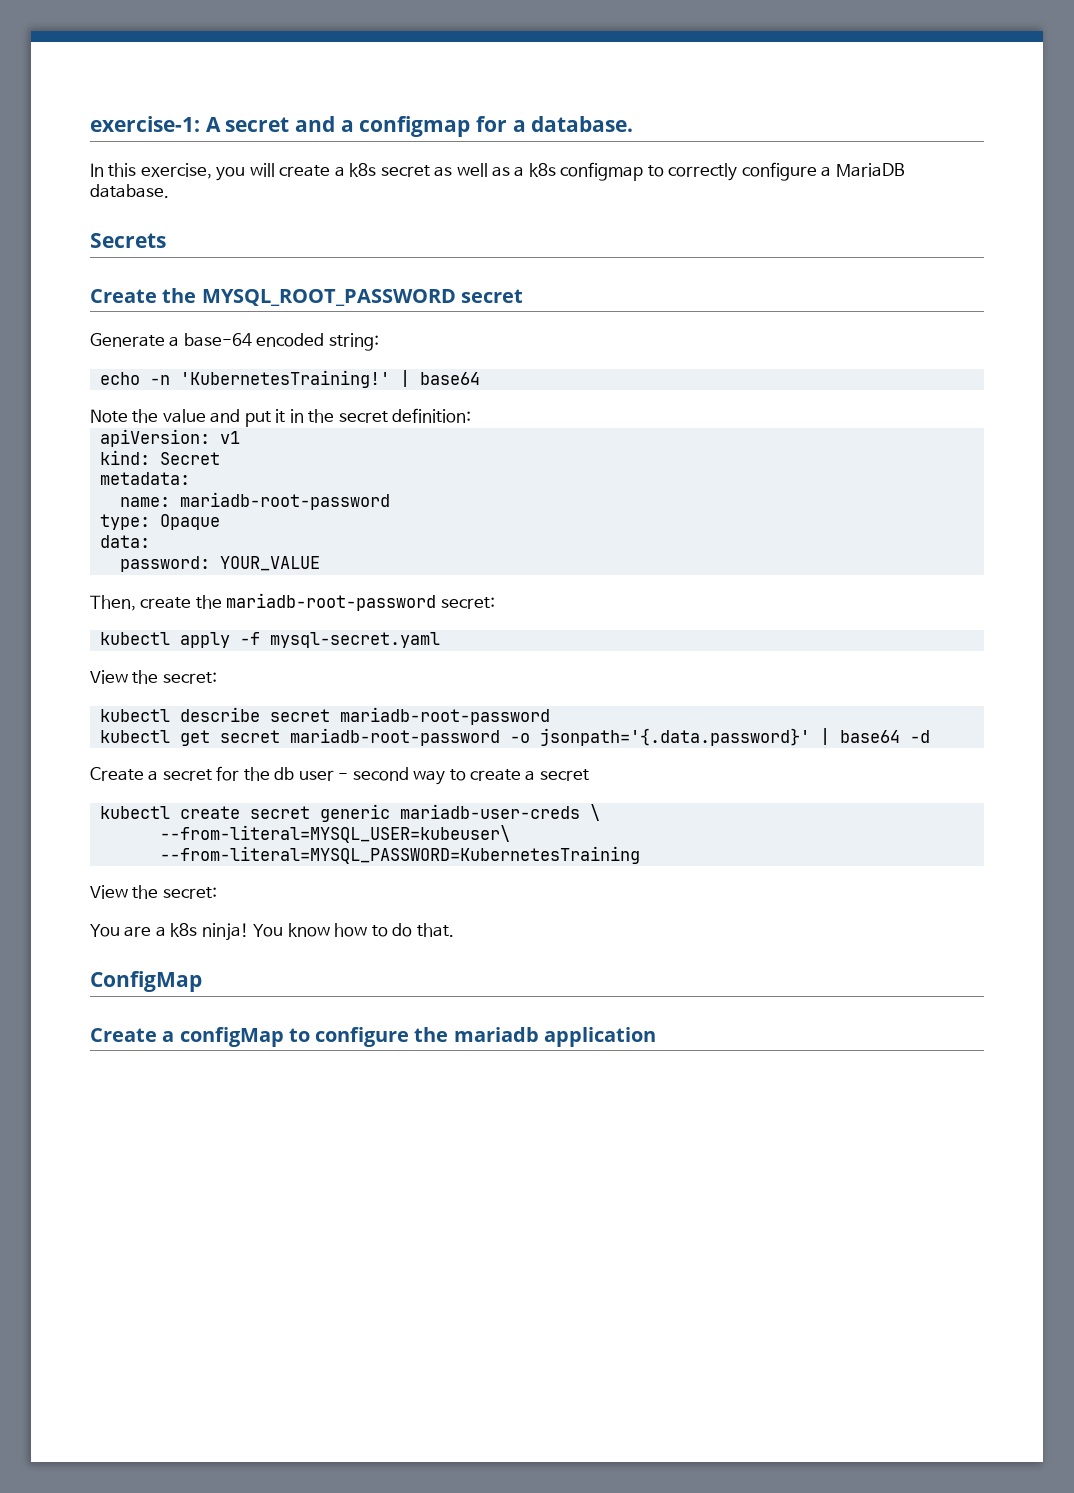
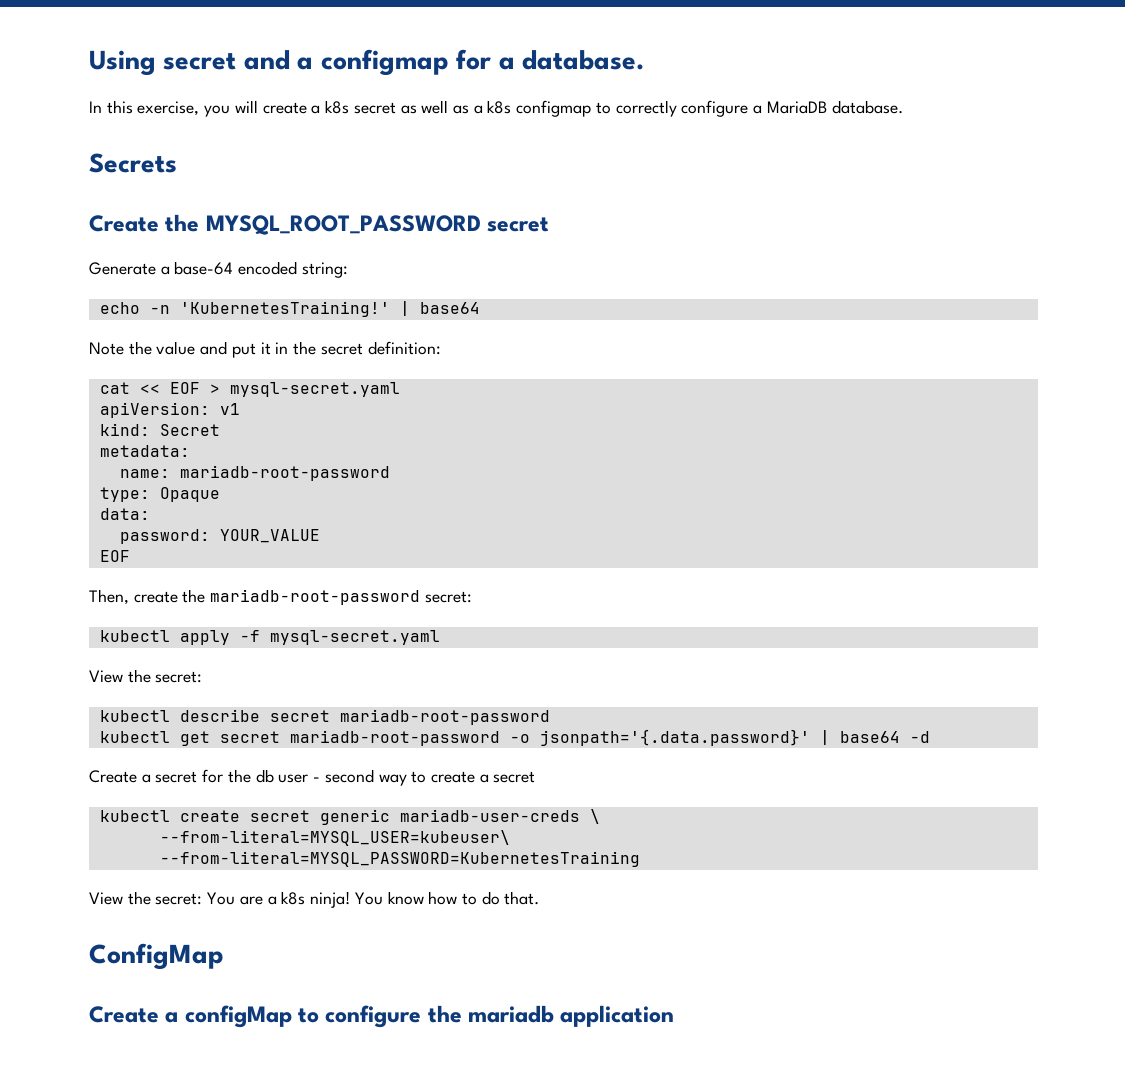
[90,116,221,132] exercise-1: A -> [89,50,156,76] Using
(472, 415) none -> [99,382,400,397] // cat << EOF > mysql-secret.yaml
(320, 563) none -> [99,550,130,562] // EOF
(217, 893) // -> (203, 899) none

